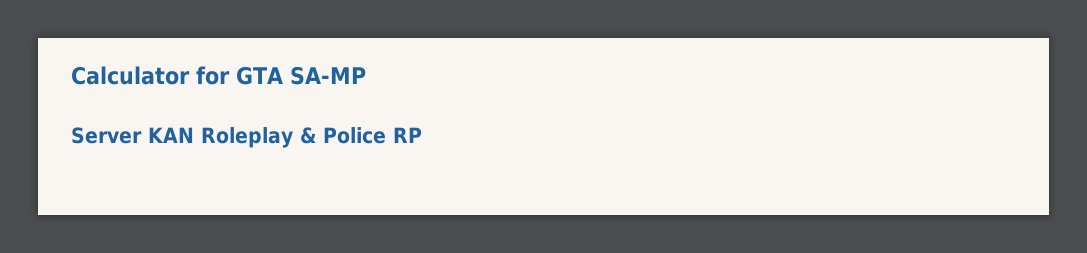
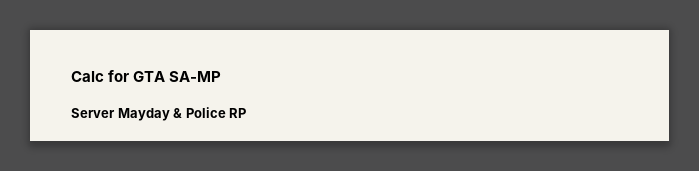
[71,66,190,85] Calculator -> [71,71,104,82] Calc
[148,127,293,148] KAN Roleplay -> [117,108,170,121] Mayday

